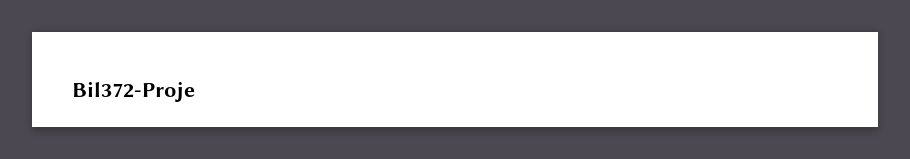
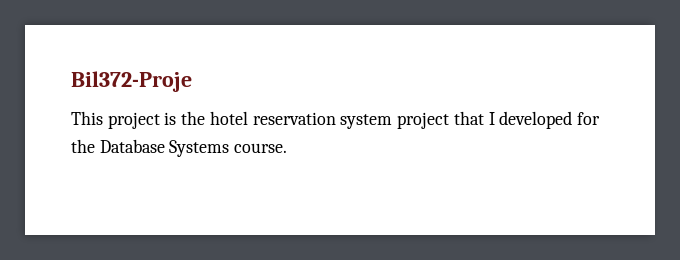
(195, 91) none -> [71,111,600,129] [71,139,288,157] // This project is the hotel reservation system project that I developed for the Database Systems course.

